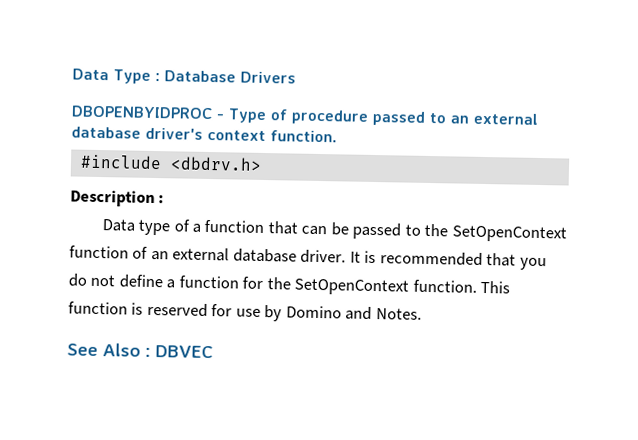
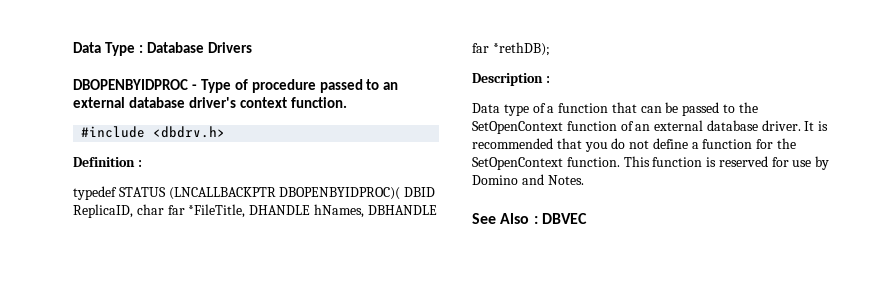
(262, 163) none -> [73,157,142,167] [73,186,436,200] [73,204,437,218] [472,42,550,56] // Definition : // typedef STATUS (LNCALLBACKPTR DBOPENBYIDPROC)( DBID ReplicaID, char far *FileTitle, DHANDLE hNames, DBHANDLE far *rethDB);

